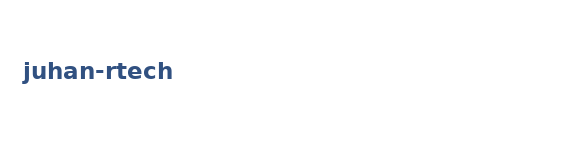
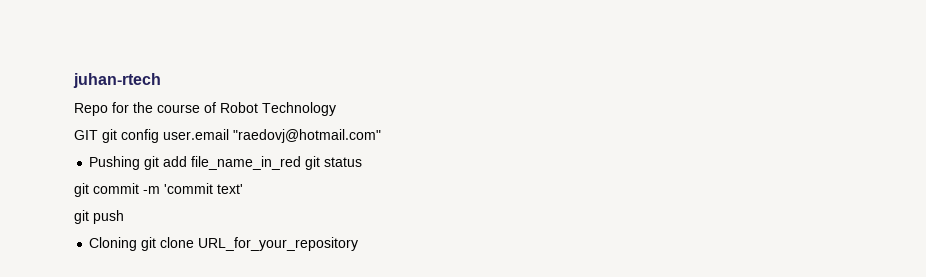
(173, 73) none -> [74,102,336,116] [74,129,381,143] [89,156,363,170] [74,183,243,197] [74,210,124,224] [89,237,359,251] // Repo for the course of Robot Technology // GIT git config user.email "raedovj@hotmail.com" // Pushing git add file_name_in_red git status // git commit -m 'commit text' // git push // Cloning git clone URL_for_your_repository

